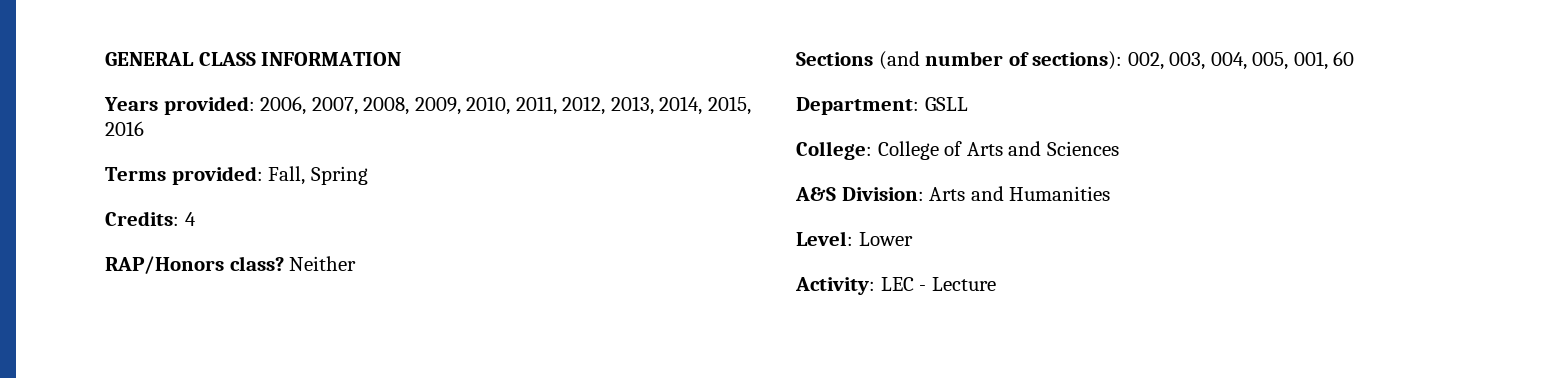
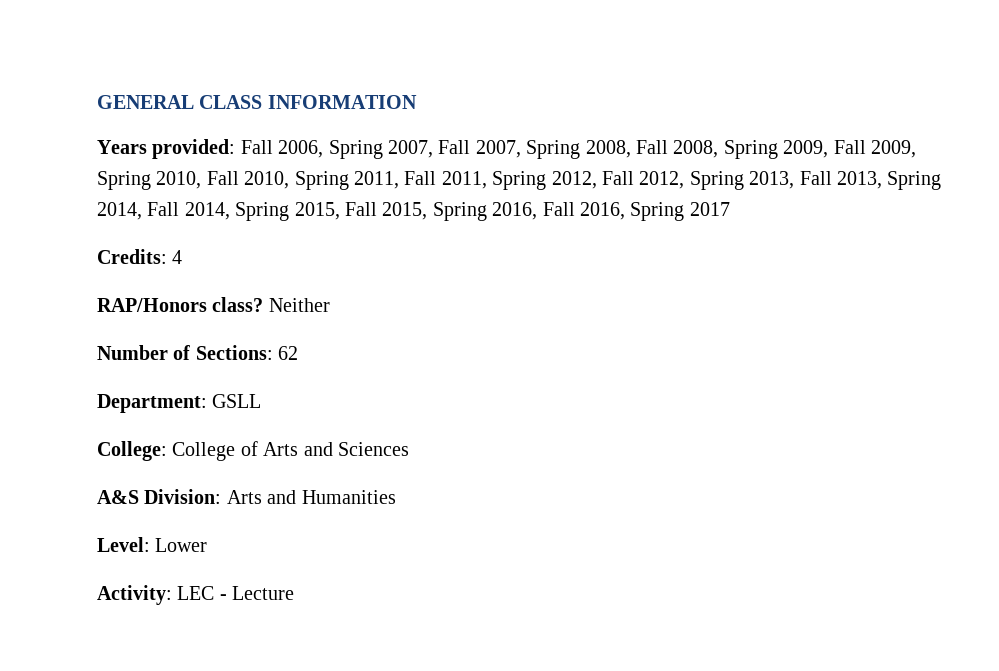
[260,96,751,115] [105,121,144,136] [105,166,368,185] 2006, 2007, 2008, 2009, 2010, 2011, 2012, 2013, 2014, 2015, 2016 // Terms provided: Fall, Spring -> [240,140,916,159] [97,171,942,190] [97,202,730,221] Fall 2006, Spring 2007, Fall 2007, Spring 2008, Fall 2008, Spring 2009, Fall 2009, Spring 2010, Fall 2010, Spring 2011, Fall 2011, Spring 2012, Fall 2012, Spring 2013, Fall 2013, Spring 2014, Fall 2014, Spring 2015, Fall 2015, Spring 2016, Fall 2016, Spring 2017
[796,51,1355,70] Sections (and number of sections): 002, 003, 004, 005, 001, 60 -> [97,345,299,360] Number of Sections: 62

